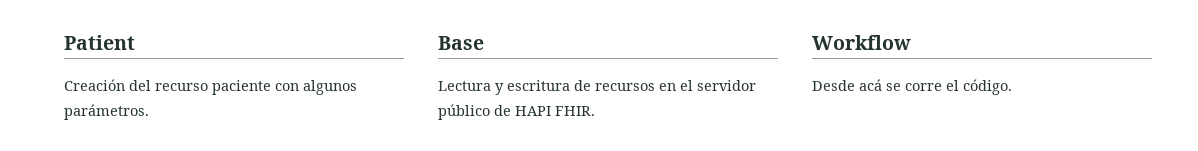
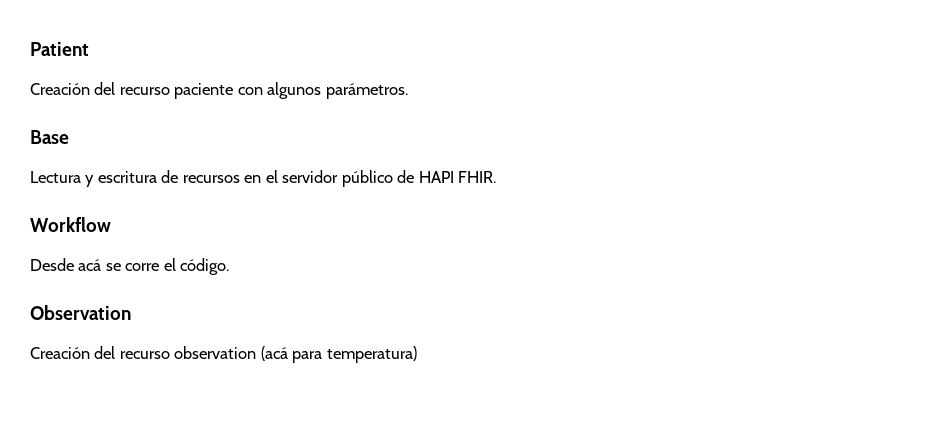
(1012, 87) none -> [30,305,131,320] [30,346,417,363] // Observation // Creación del recurso observation (acá para temperatura)

